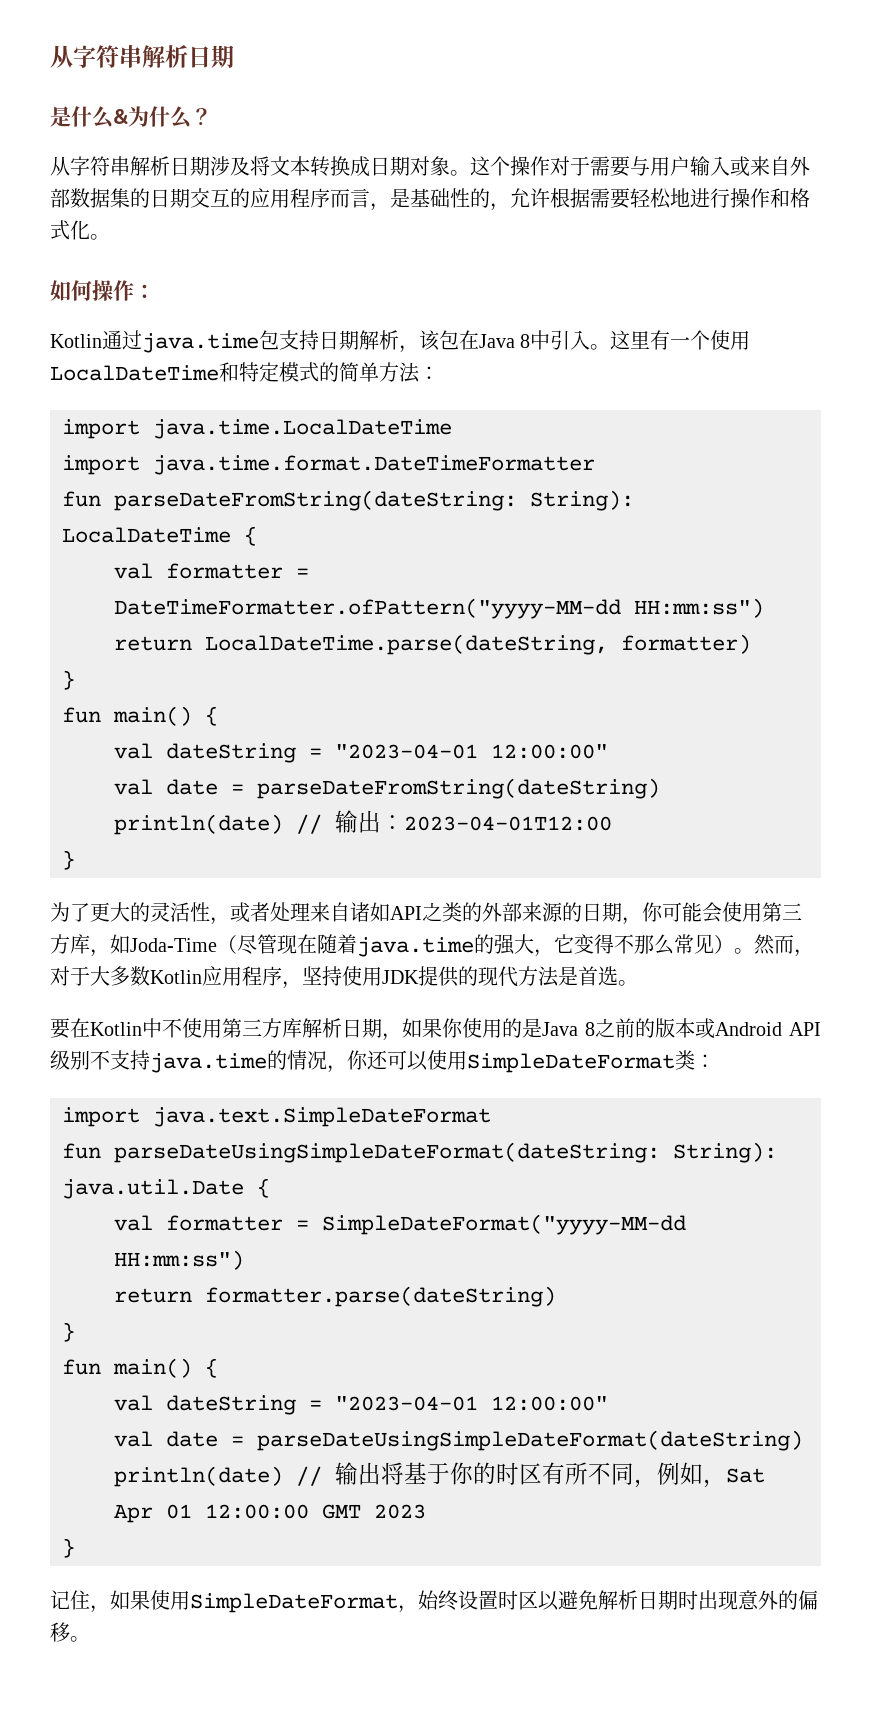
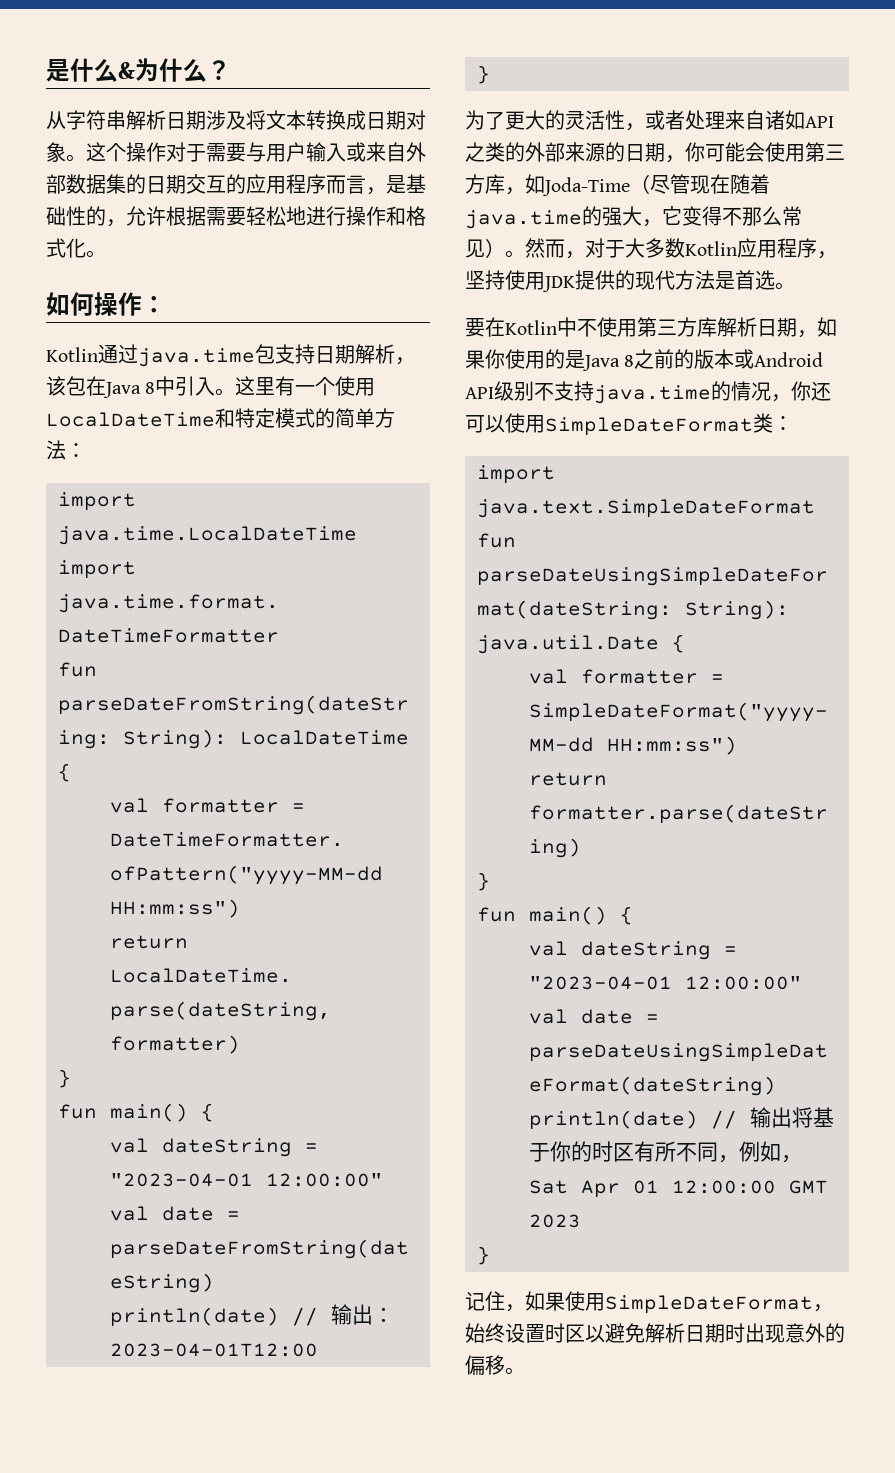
[50,45,234,68] 从字符串解析日期 // -> (46, 70) none

